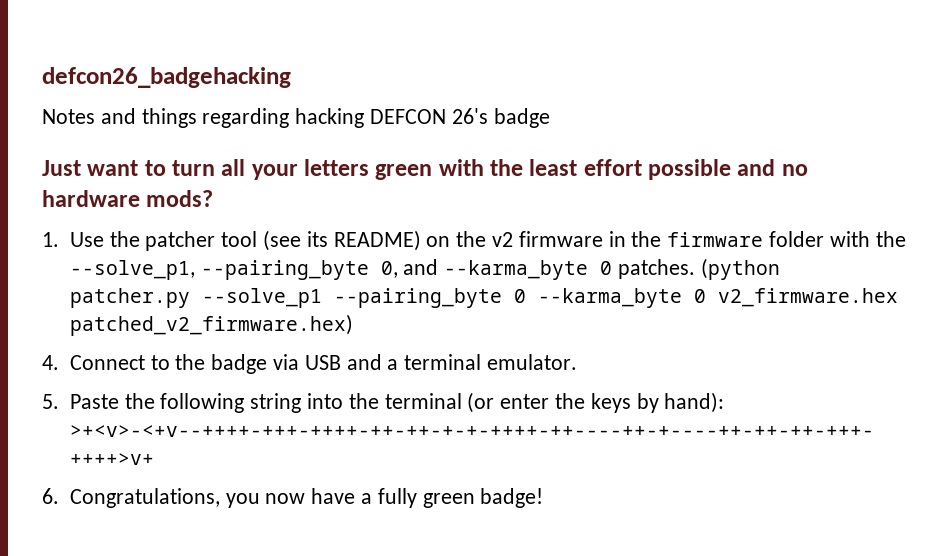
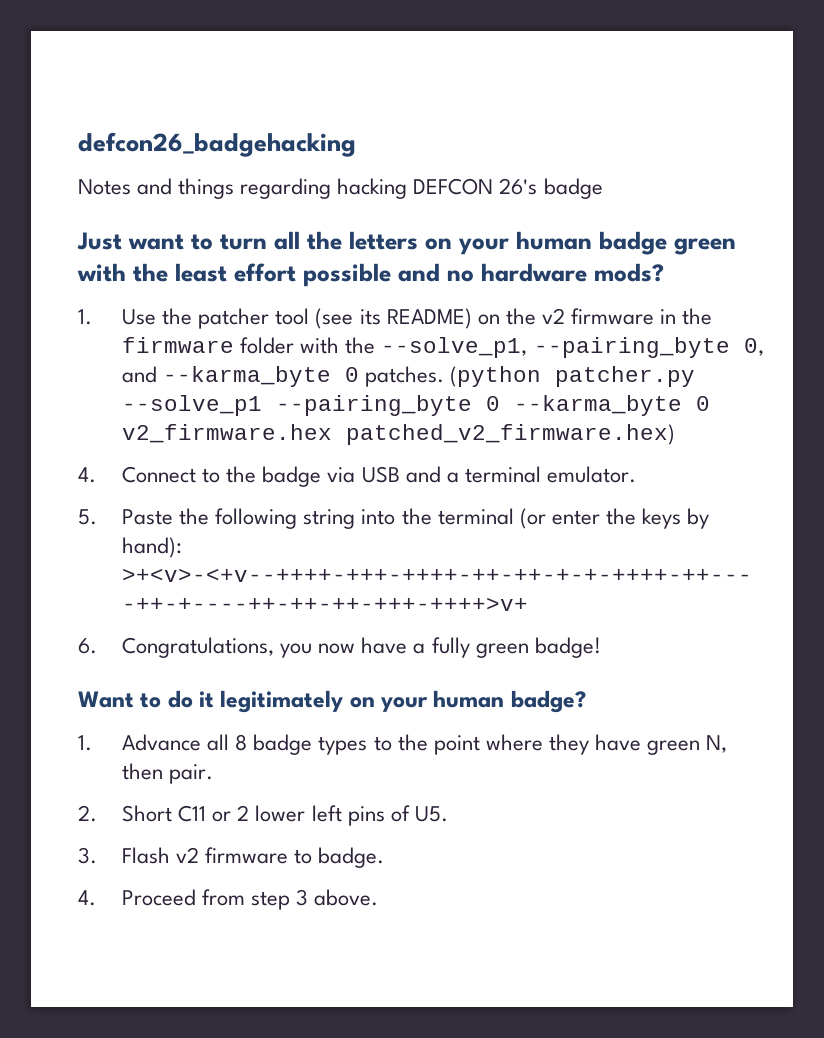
[251,159,370,180] your letters -> [307,231,667,255] the letters on your human badge
(544, 498) none -> [78,690,586,713] [78,734,728,755] [122,763,214,784] [78,805,448,826] [78,847,385,868] [78,889,379,910] // Want to do it legitimately on your human badge? // 1. Advance all 8 badge types to the point where they have green N, then pair. // 2. Short C11 or 2 lower left pins of U5. // 3. Flash v2 firmware to badge. // 4. Proceed from step 3 above.

